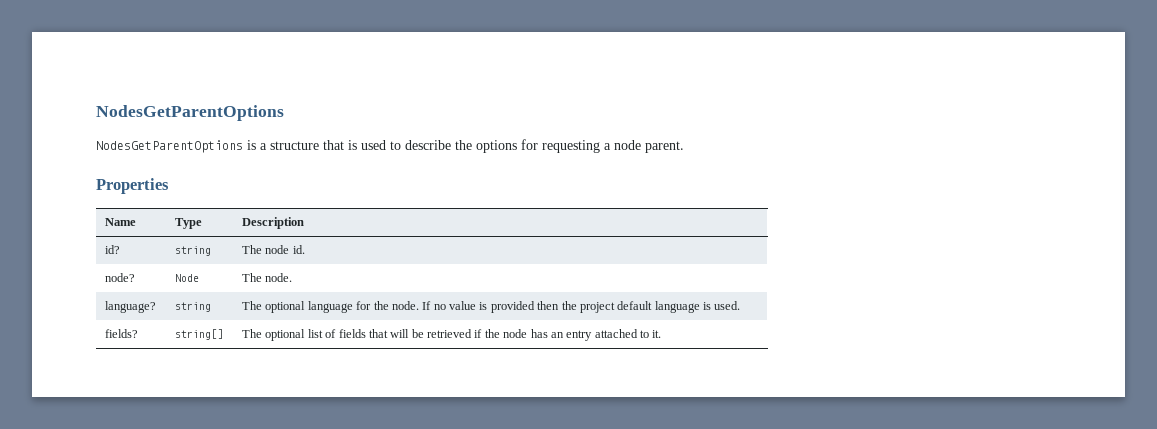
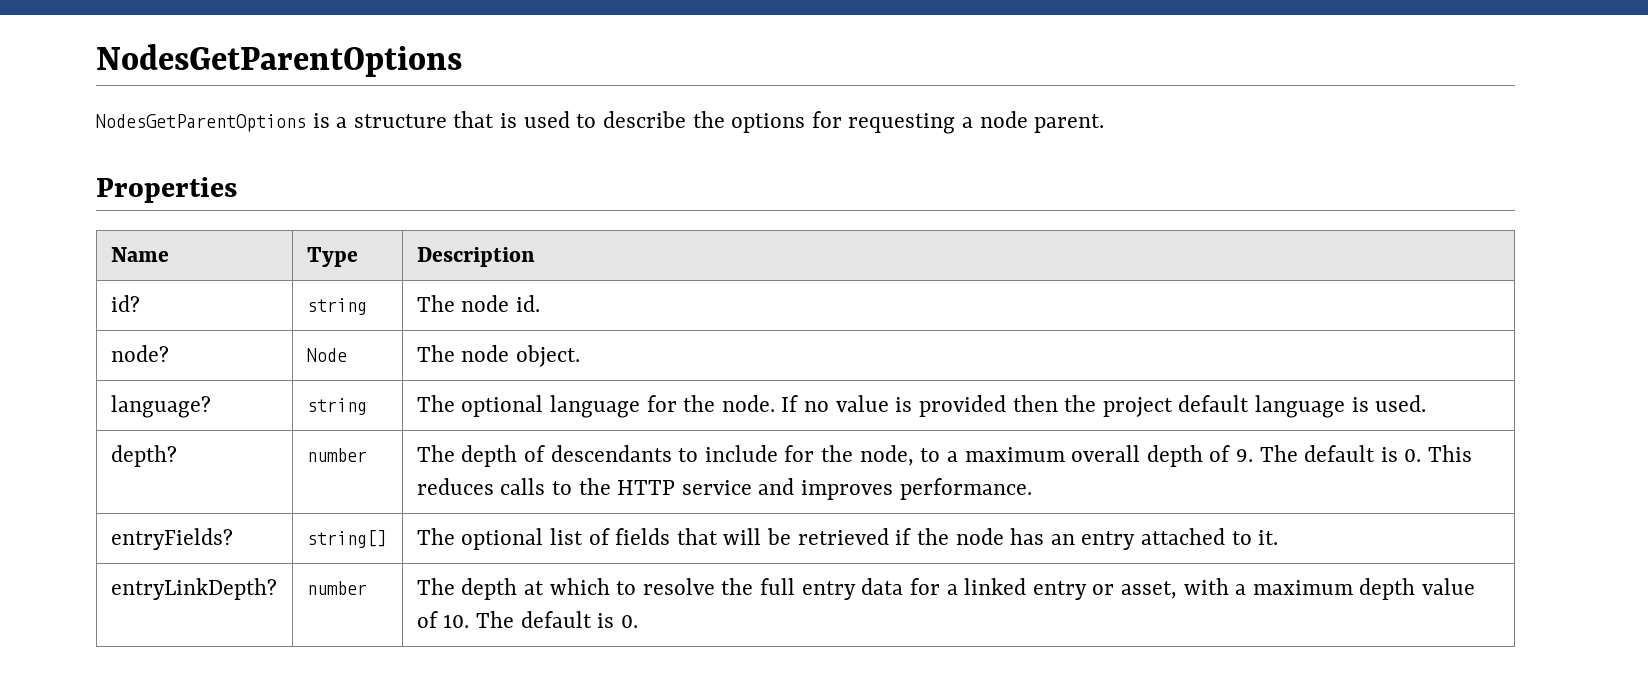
[265,273,293,282] node. -> [461,345,580,367] node object.
[105,329,139,338] fields? -> [110,445,177,467] [306,448,367,462] [416,445,1473,467] [416,478,1032,500] [110,528,233,550] depth? | number | The depth of descendants to include for the node, to a maximum overall depth of 9. The default is 0. This reduces calls to the HTTP service and improves performance. // entryFields?
(662, 334) none -> [110,578,277,600] [306,581,367,595] [416,578,1476,600] [416,611,638,628] // entryLinkDepth? | number | The depth at which to resolve the full entry data for a linked entry or asset, with a maximum depth value of 10. The default is 0.

